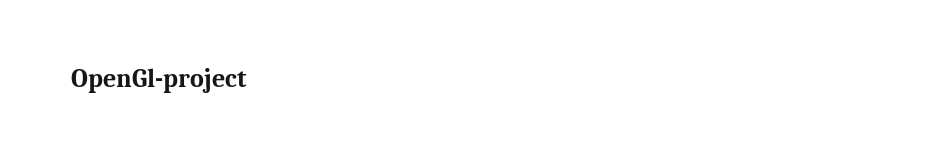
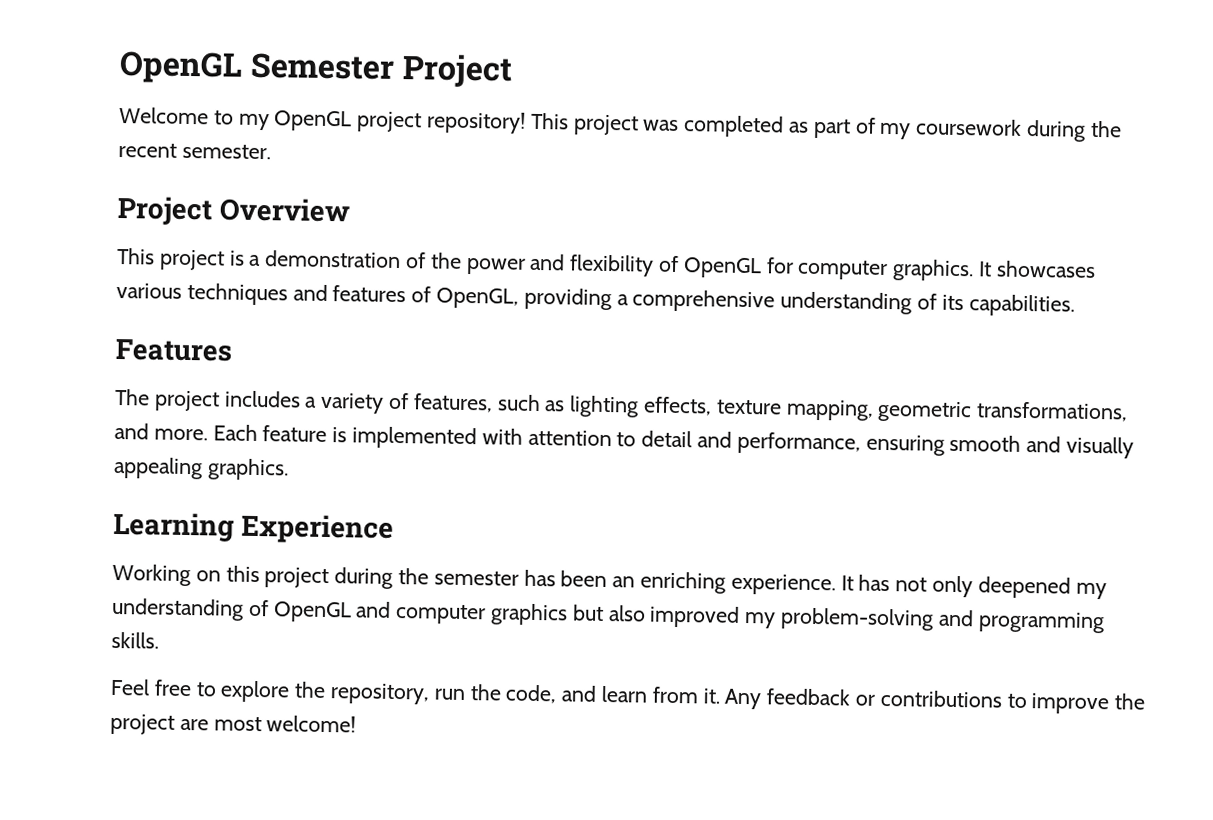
[71,68,247,93] OpenGl-project -> [119,51,513,88] [119,106,1122,142] [118,142,271,160] [117,195,350,226] [117,247,1096,282] [116,282,1075,317] [115,338,232,362] [115,388,1129,423] [114,422,1135,459] [113,456,289,481] [113,511,394,544] [112,563,1107,600] [111,597,1105,634] [111,631,159,649] [110,678,1146,715] [110,713,357,735] OpenGL Semester Project // Welcome to my OpenGL project repository! This project was completed as part of my coursework during the recent semester. // Project Overview // This project is a demonstration of the power and flexibility of OpenGL for computer graphics. It showcases various techniques and features of OpenGL, providing a comprehensive understanding of its capabilities. // Features // The project includes a variety of features, such as lighting effects, texture mapping, geometric transformations, and more. Each feature is implemented with attention to detail and performance, ensuring smooth and visually appealing graphics. // Learning Experience // Working on this project during the semester has been an enriching experience. It has not only deepened my understanding of OpenGL and computer graphics but also improved my problem-solving and programming skills. // Feel free to explore the repository, run the code, and learn from it. Any feedback or contributions to improve the project are most welcome!

